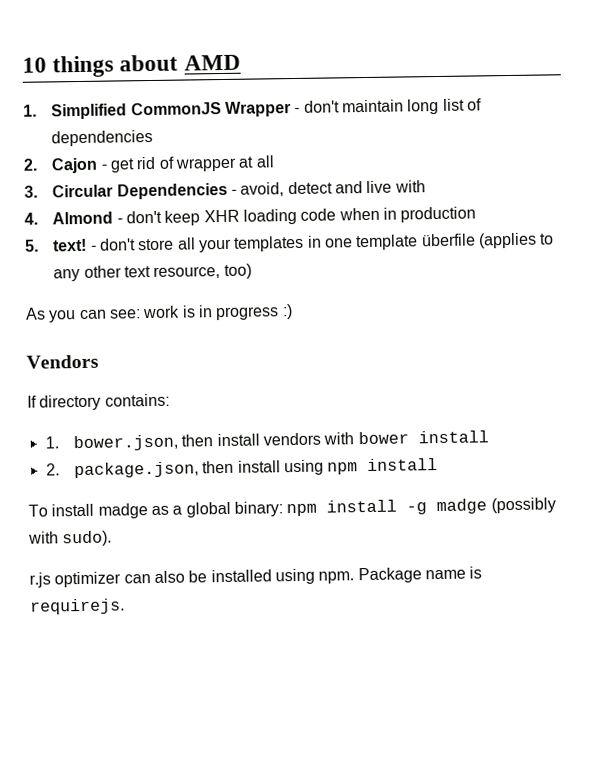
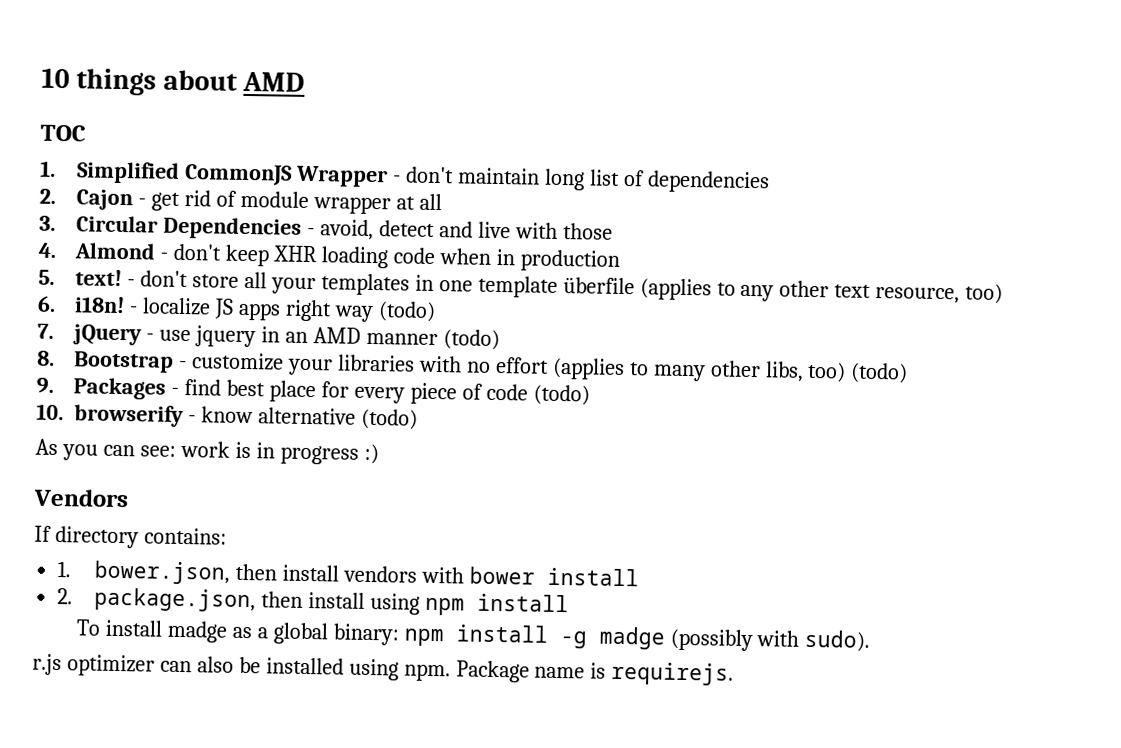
(241, 62) none -> [40,124,86,142] // TOC
(175, 162) none -> [239,190,309,208] module
(426, 186) none -> [562,223,613,240] those
(252, 271) none -> [37,295,436,323] [37,323,500,351] [37,350,909,384] [36,377,590,406] [36,403,418,430] // 6. i18n! - localize JS apps right way (todo) // 7. jQuery - use jquery in an AMD manner (todo) // 8. Bootstrap - customize your libraries with no effort (applies to many other libs, too) (todo) // 9. Packages - find best place for every piece of code (todo) // 10. browserify - know alternative (todo)

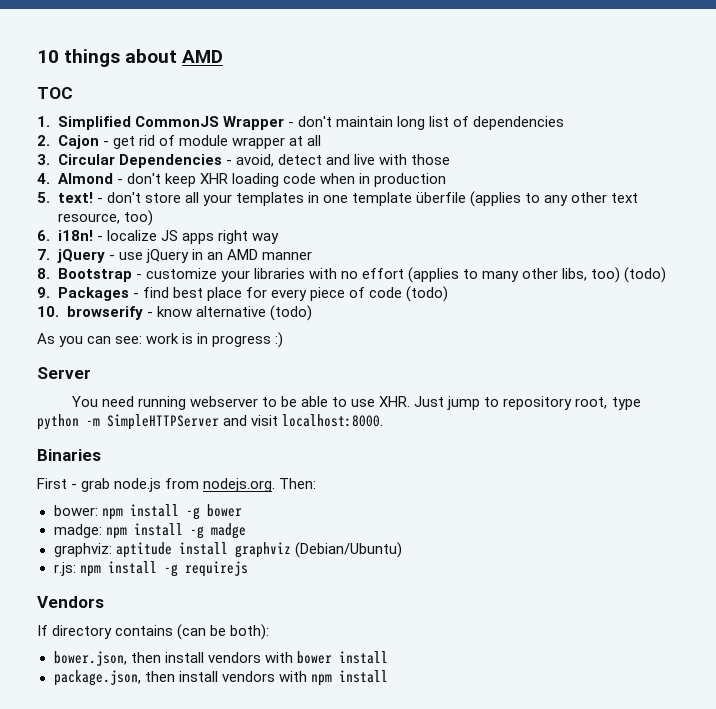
[377,301,436,322] (todo) -> (279, 238) none
[195,325,257,348] jquery -> [145,249,189,263] jQuery
[442,329,500,351] (todo) -> (312, 255) none
(379, 454) none -> [37,367,91,379] [71,396,641,410] [37,414,384,430] [37,449,101,461] [37,478,317,492] [53,504,242,520] [53,523,246,539] [53,542,402,558] [53,561,248,577] // Server // You need running webserver to be able to use XHR. Just jump to repository root, type python -m SimpleHTTPServer and visit localhost:8000. // Binaries // First - grab node.js from nodejs.org. Then: // bower: npm install -g bower // madge: npm install -g madge // graphviz: aptitude install graphviz (Debian/Ubuntu) // r.js: npm install -g requirejs
[143,527,227,545] [57,561,72,578] contains: // 1. -> [115,624,270,640] contains (can be both): //
[57,588,74,605] 2. -> (388, 657) none
[370,593,570,616] [75,619,871,652] [32,653,735,686] using npm install // To install madge as a global binary: npm install -g madge (possibly with sudo). // r.js optimizer can also be installed using npm. Package name is requirejs. -> [221,670,388,686] vendors with npm install

